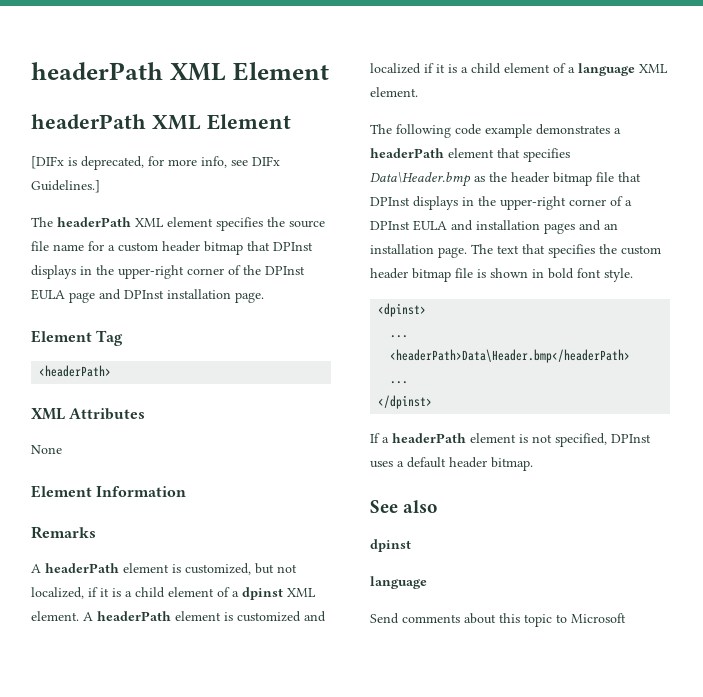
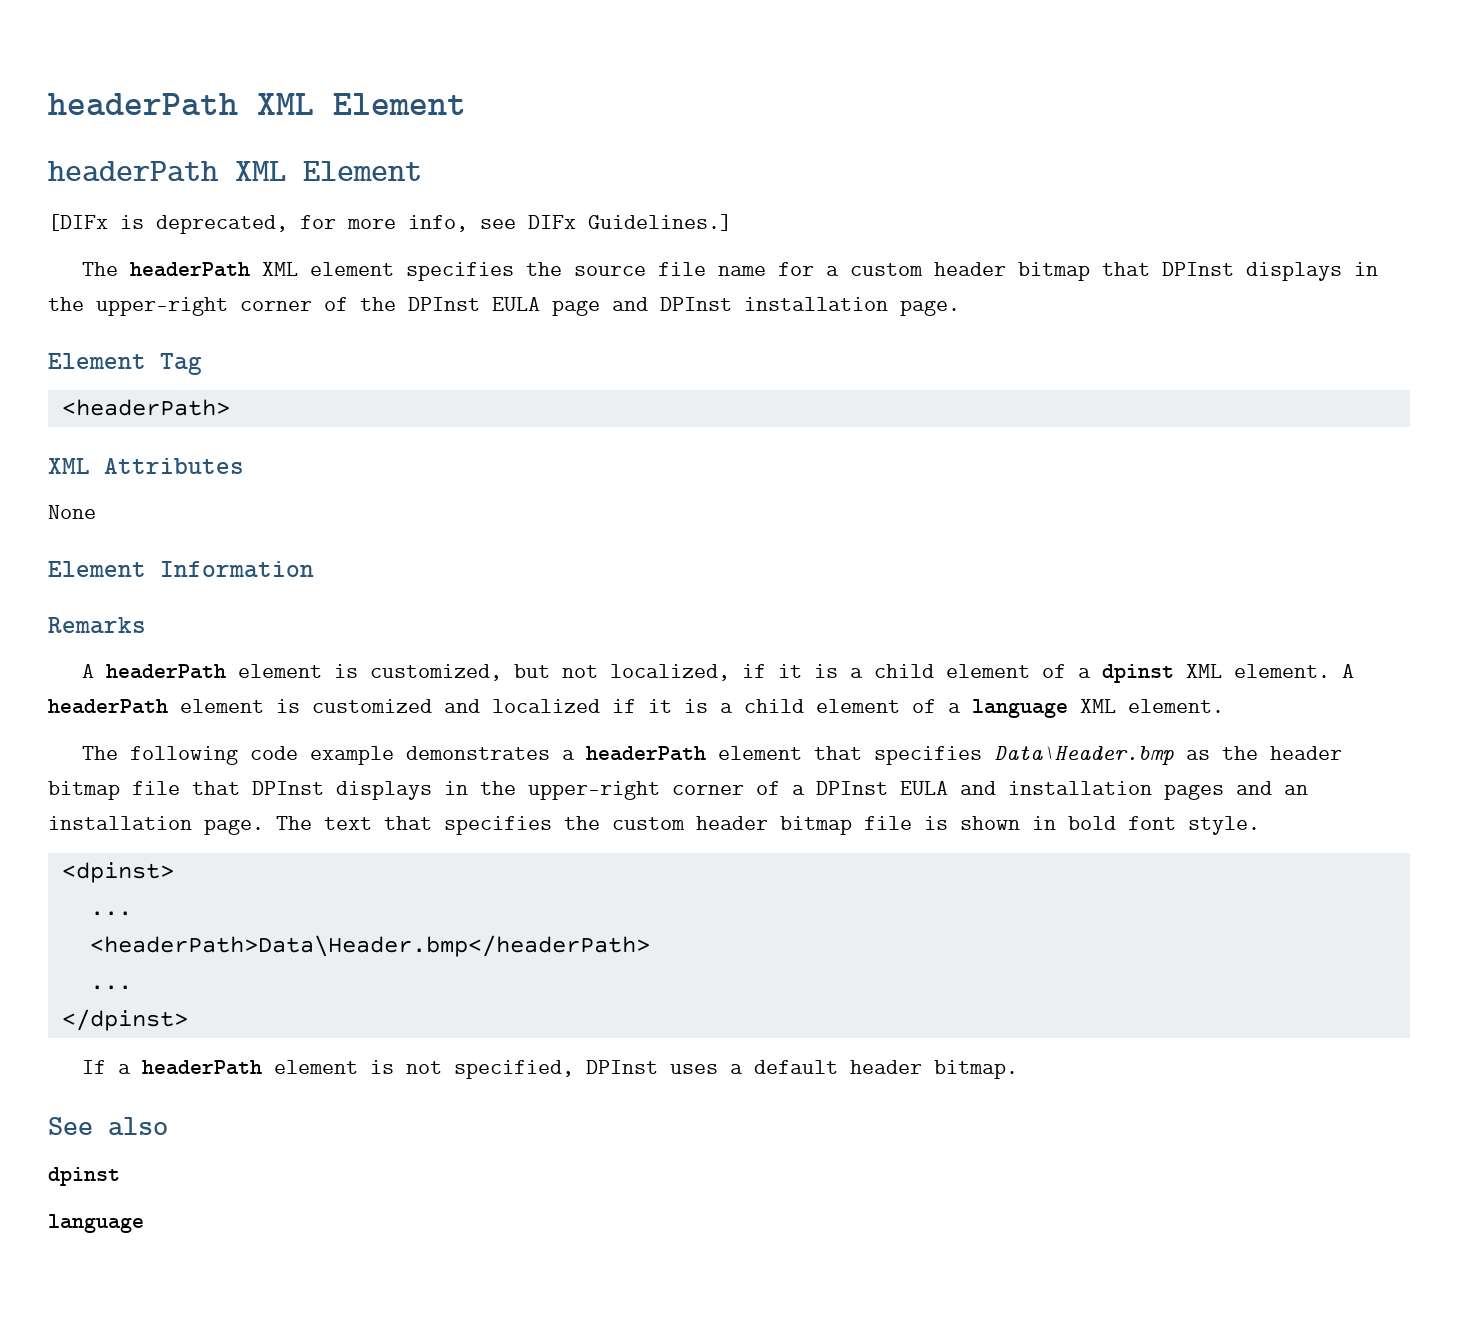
[370,613,626,627] // Send comments about this topic to Microsoft -> (144, 1223) none

